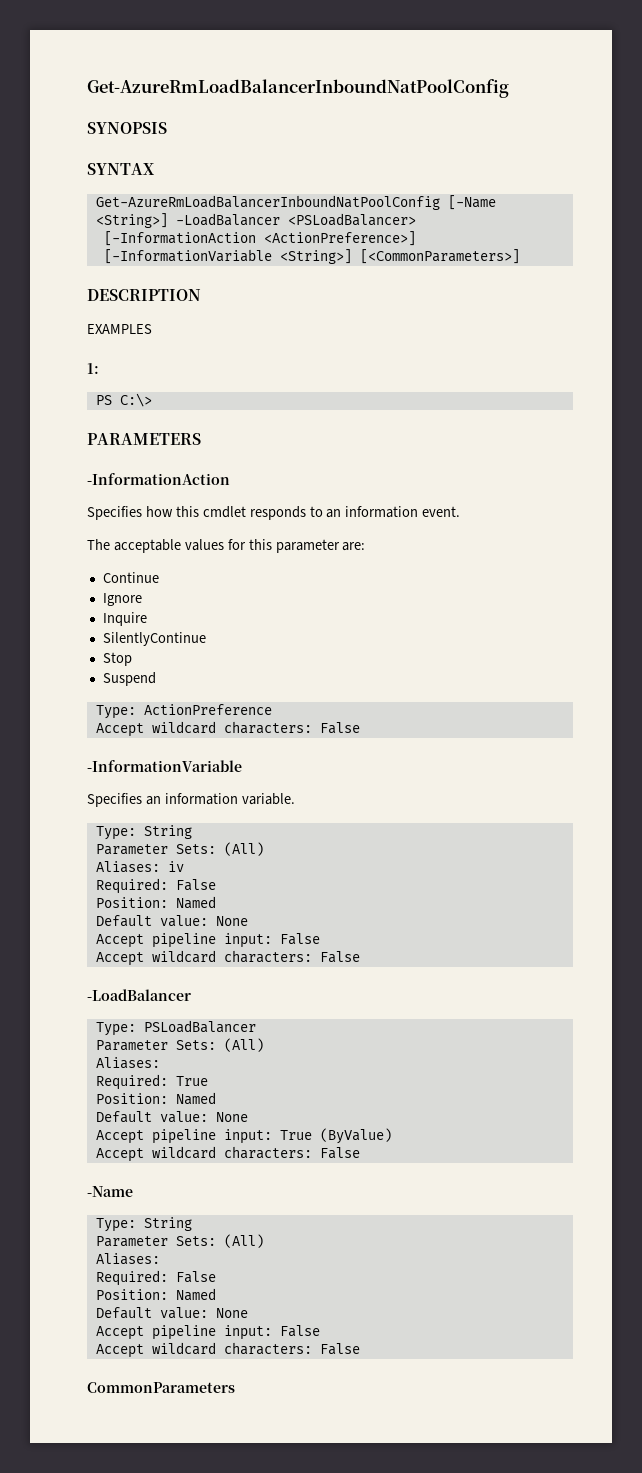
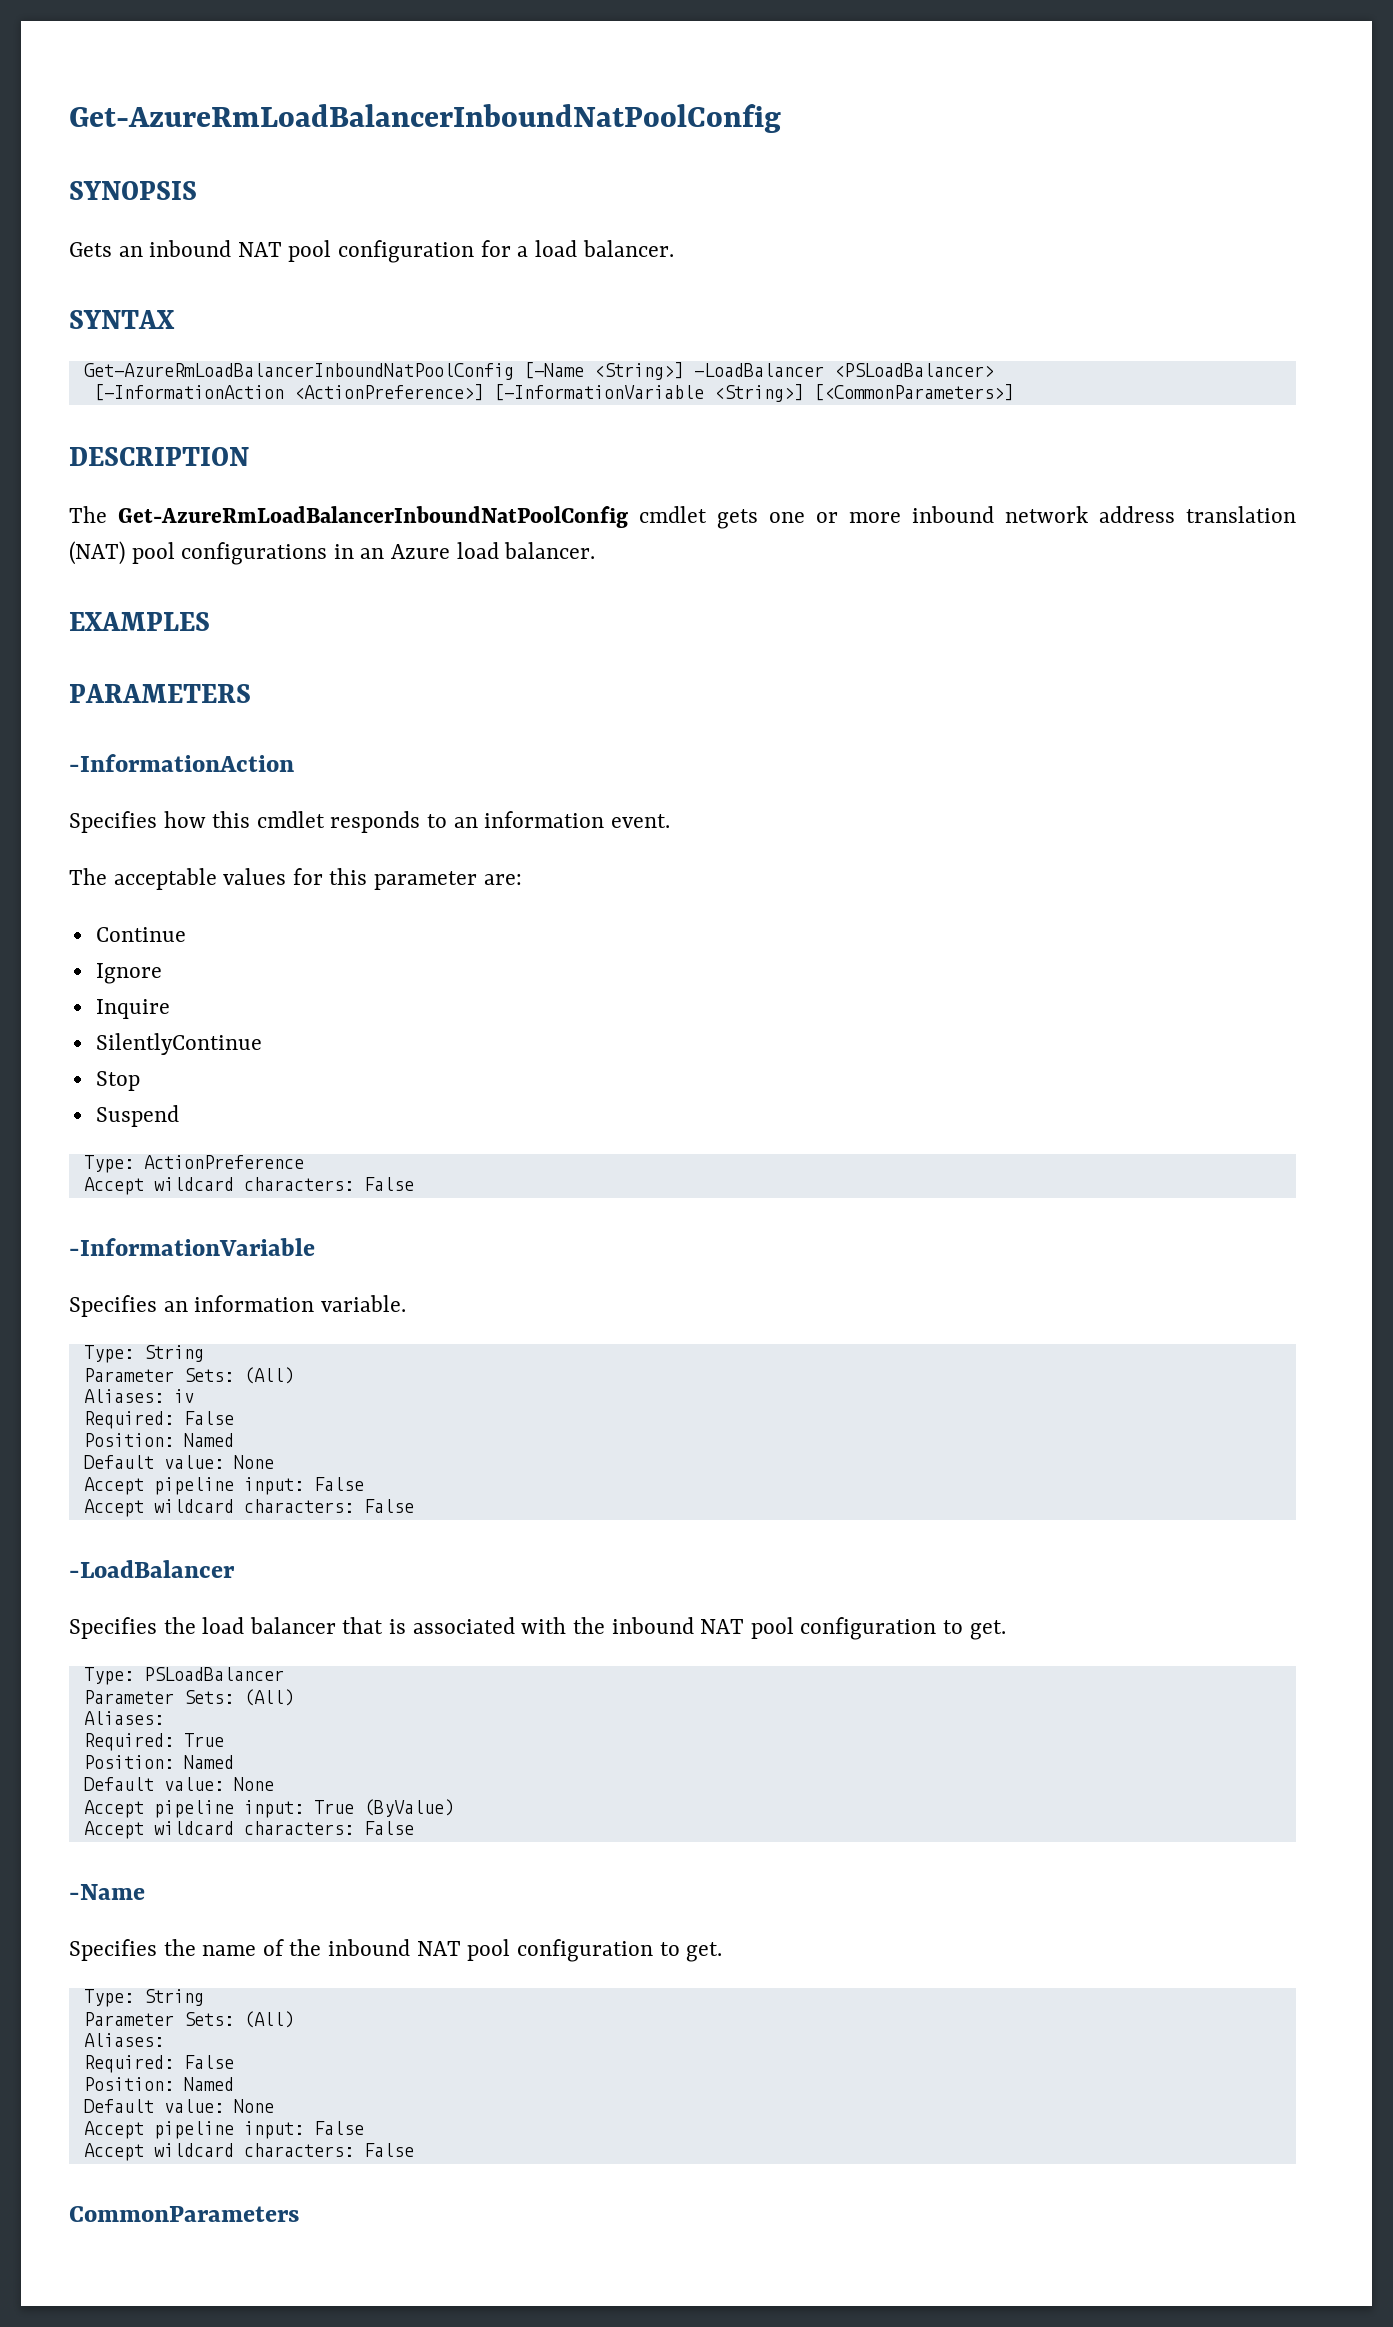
(167, 128) none -> [69,240,674,263] // Gets an inbound NAT pool configuration for a load balancer.
[87,324,152,334] [87,363,99,374] [95,393,152,407] EXAMPLES // 1: // PS C:\> -> [69,506,1296,529] [69,541,596,565] [69,612,210,631] The Get-AzureRmLoadBalancerInboundNatPoolConfig cmdlet gets one or more inbound network address translation (NAT) pool configurations in an Azure load balancer. // EXAMPLES
(191, 995) none -> [69,1617,1006,1640] // Specifies the load balancer that is associated with the inbound NAT pool configuration to get.
(133, 1191) none -> [69,1939,723,1962] // Specifies the name of the inbound NAT pool configuration to get.

